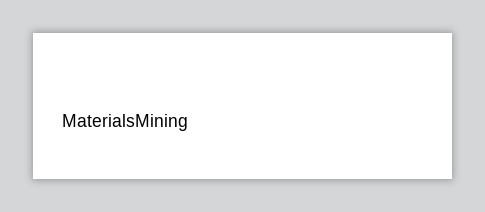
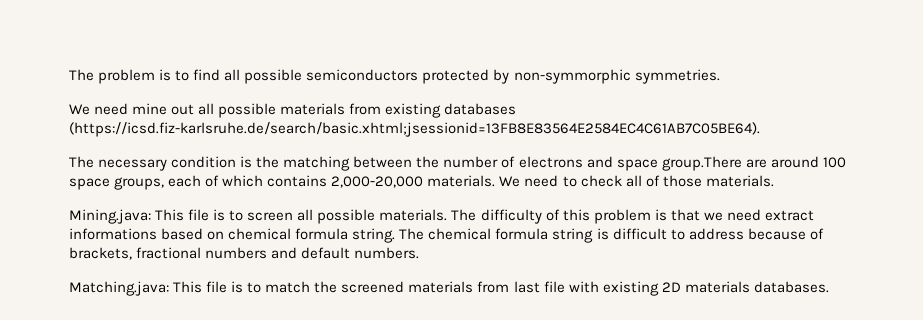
[62,114,188,131] MaterialsMining -> [69,69,720,84] [69,103,517,118] [69,122,760,137] [69,156,846,171] [69,175,774,190] [69,209,814,224] [69,228,824,243] [69,247,420,260] [69,281,829,296] The problem is to find all possible semiconductors protected by non-symmorphic symmetries. // We need mine out all possible materials from existing databases (https://icsd.fiz-karlsruhe.de/search/basic.xhtml;jsessionid=13FB8E83564E2584EC4C61AB7C05BE64). // The necessary condition is the matching between the number of electrons and space group.There are around 100 space groups, each of which contains 2,000-20,000 materials. We need to check all of those materials. // Mining.java: This file is to screen all possible materials. The difficulty of this problem is that we need extract informations based on chemical formula string. The chemical formula string is difficult to address because of brackets, fractional numbers and default numbers. // Matching.java: This file is to match the screened materials from last file with existing 2D materials databases.

